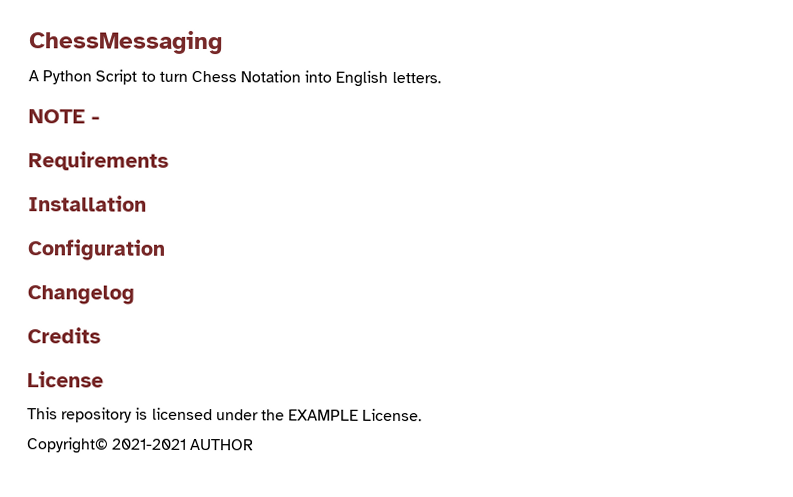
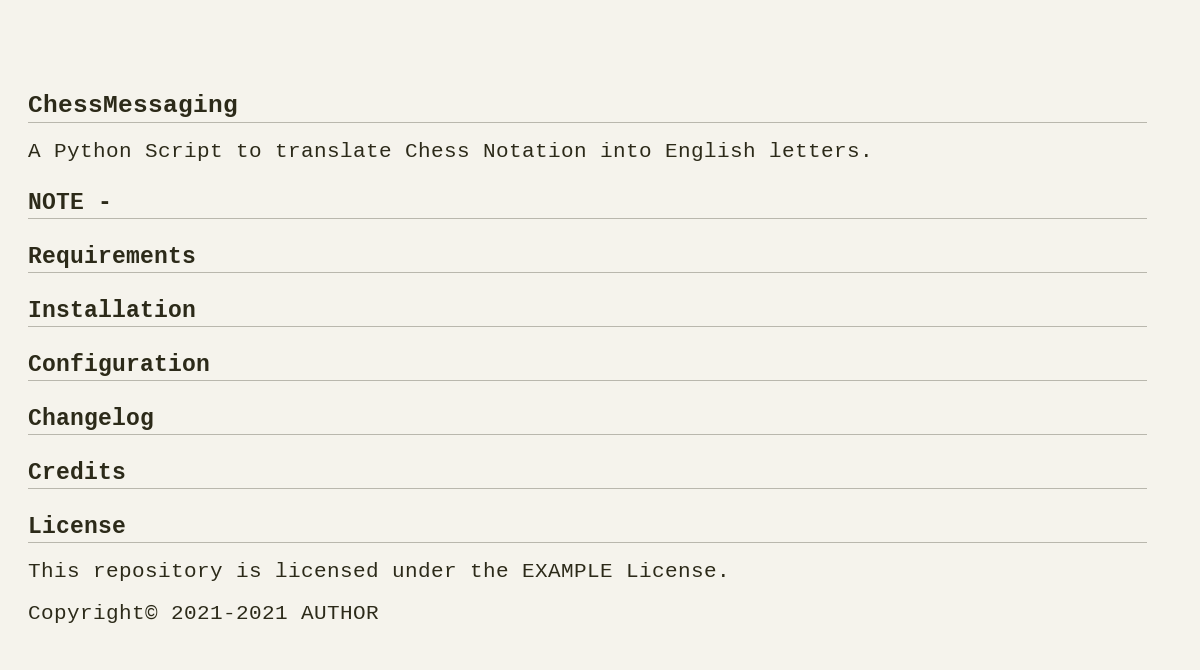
[158,71,188,82] turn -> [275,142,392,157] translate

